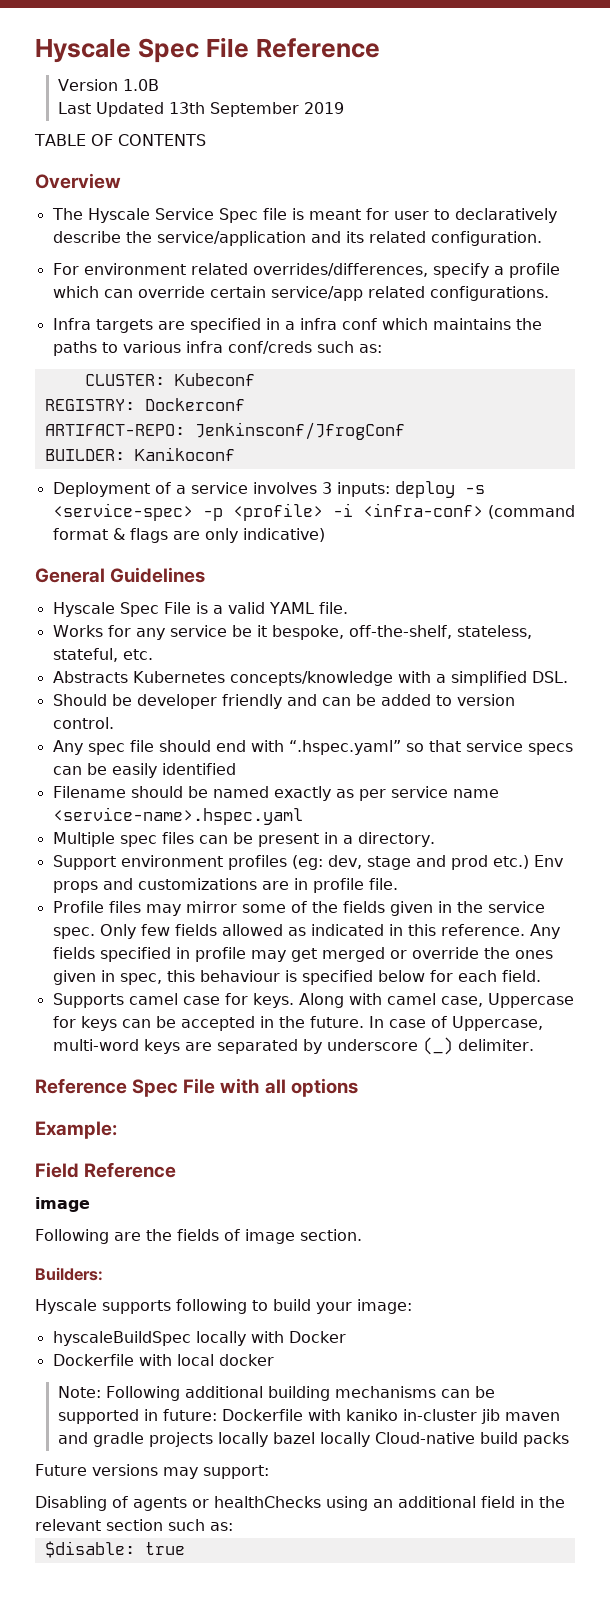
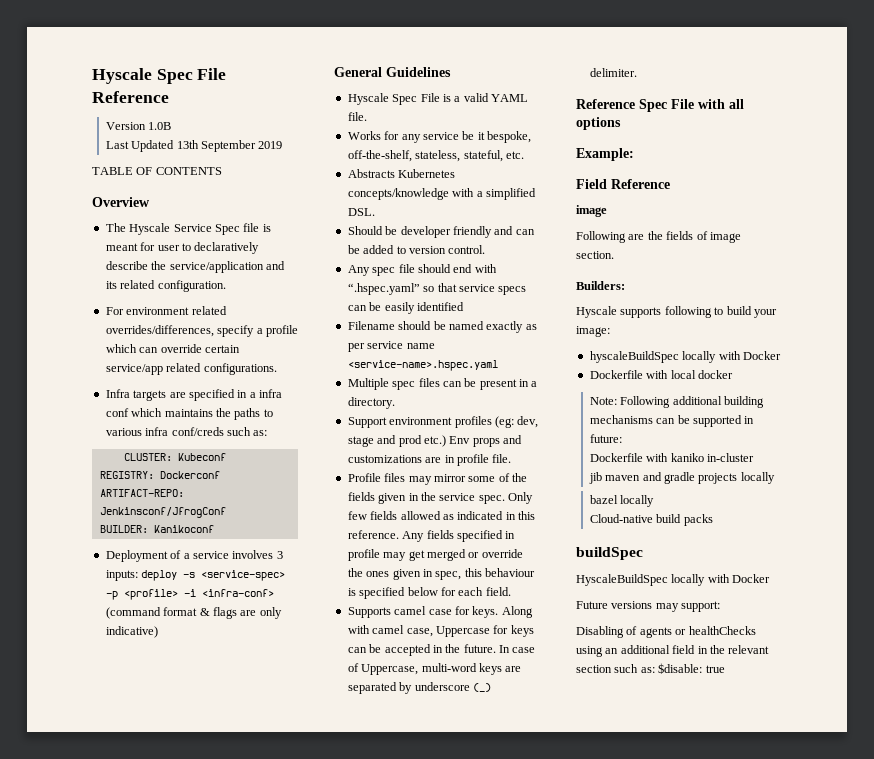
(217, 1415) none -> (622, 438) //
(477, 1415) none -> (754, 457) //
(268, 1439) none -> (775, 478) //
(370, 1439) none -> (655, 501) //
(569, 1439) none -> [576,547,643,560] [576,574,771,586] // buildSpec // HyscaleBuildSpec locally with Docker
(233, 1526) // -> (655, 670) none

